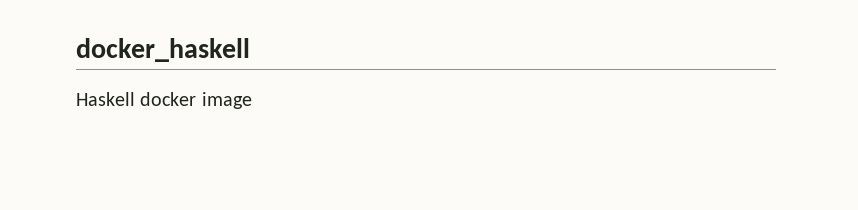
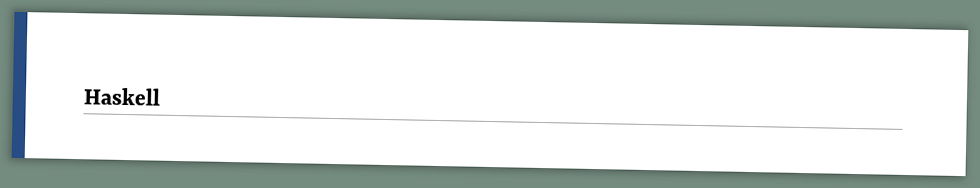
[76,38,250,62] [76,92,252,109] docker_haskell // Haskell docker image -> [83,87,161,106] Haskell

